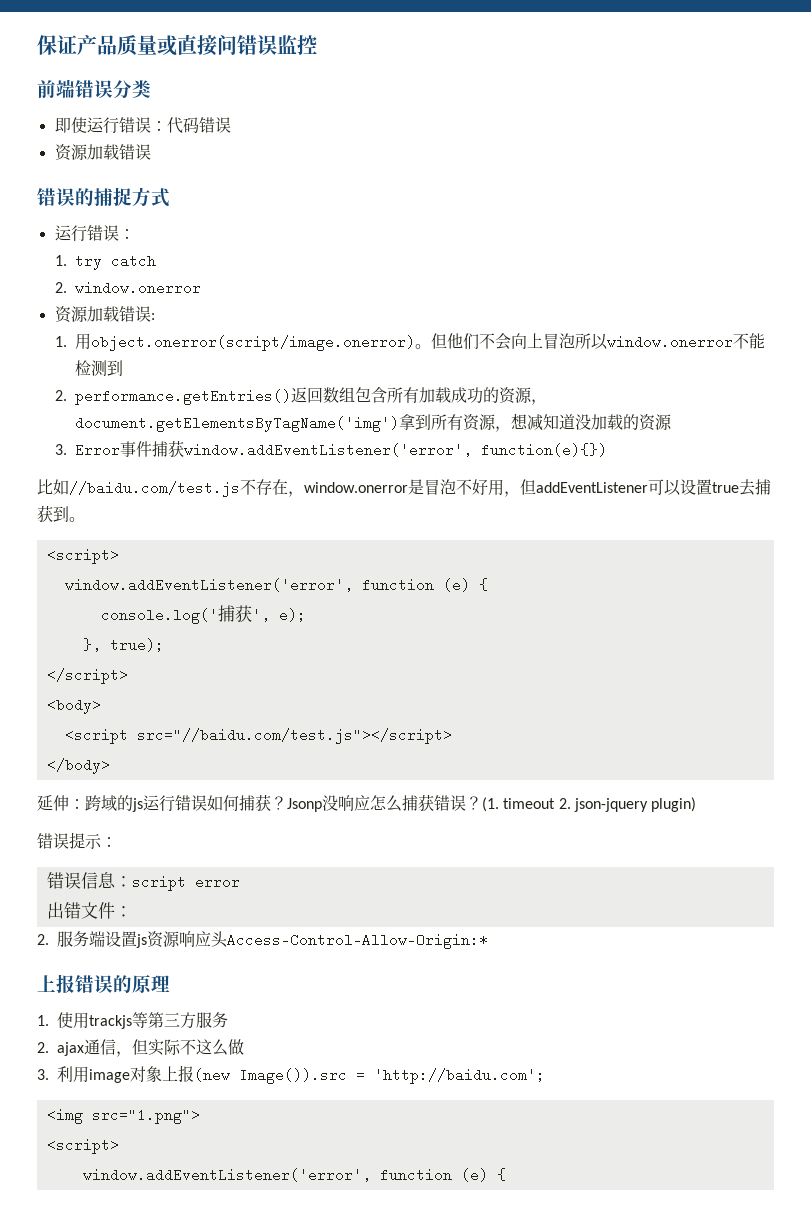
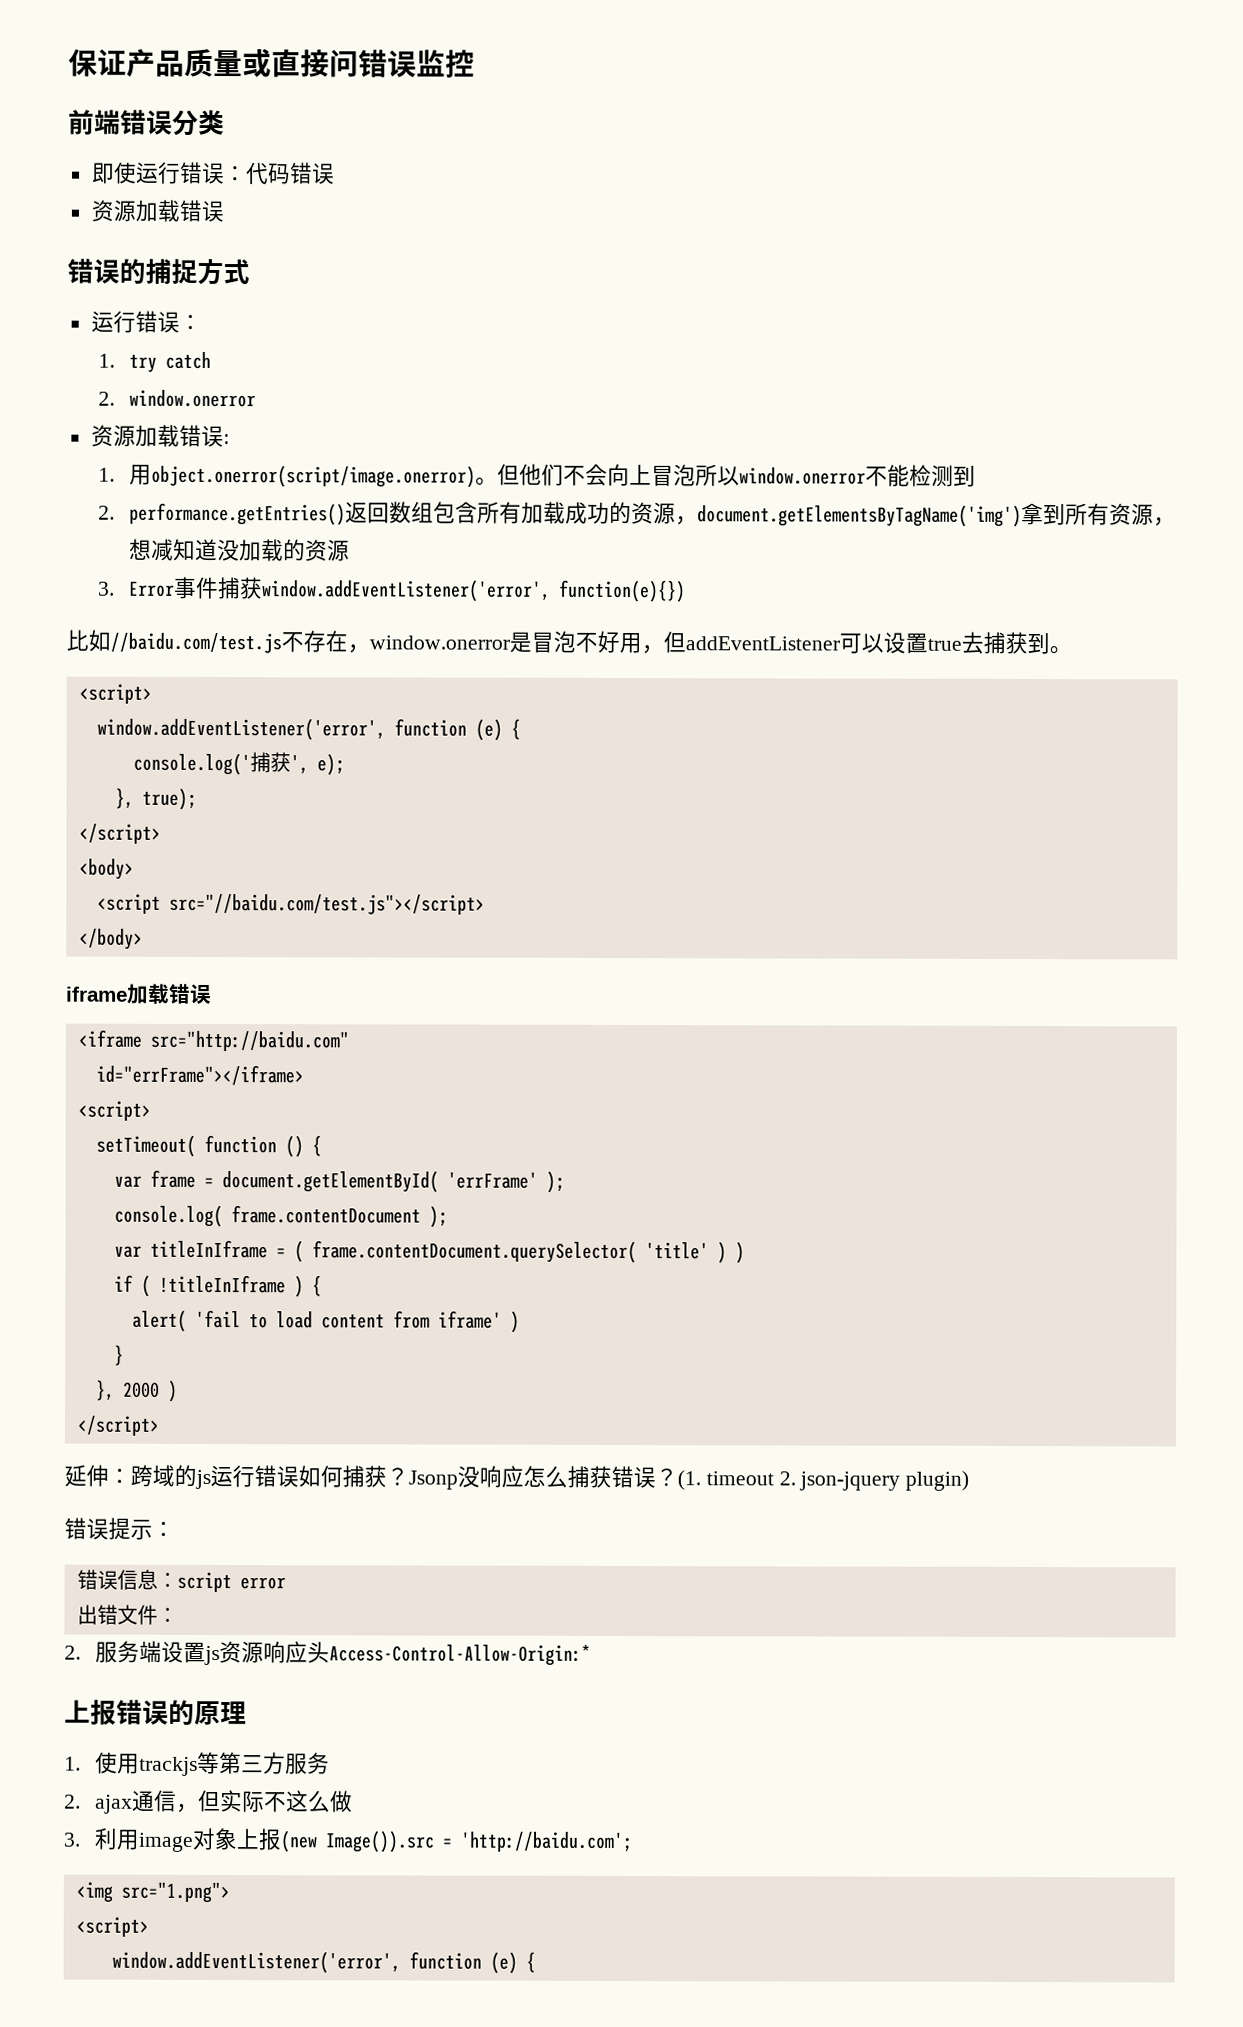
(110, 766) none -> [66,983,212,1004] [77,1029,349,1052] [95,1064,304,1086] [77,1100,151,1121] [95,1134,322,1158] [113,1169,565,1193] [113,1204,448,1228] [113,1239,745,1264] [113,1274,322,1298] [131,1309,520,1333] [113,1344,124,1366] [95,1379,178,1402] [76,1415,160,1436] // iframe加载错误 // <iframe src="http://baidu.com" // id="errFrame"></iframe> // <script> // setTimeout( function () { // var frame = document.getElementById( 'errFrame' ); // console.log( frame.contentDocument ); // var titleInIframe = ( frame.contentDocument.querySelector( 'title' ) ) // if ( !titleInIframe ) { // alert( 'fail to load content from iframe' ) // } // }, 2000 ) // </script>

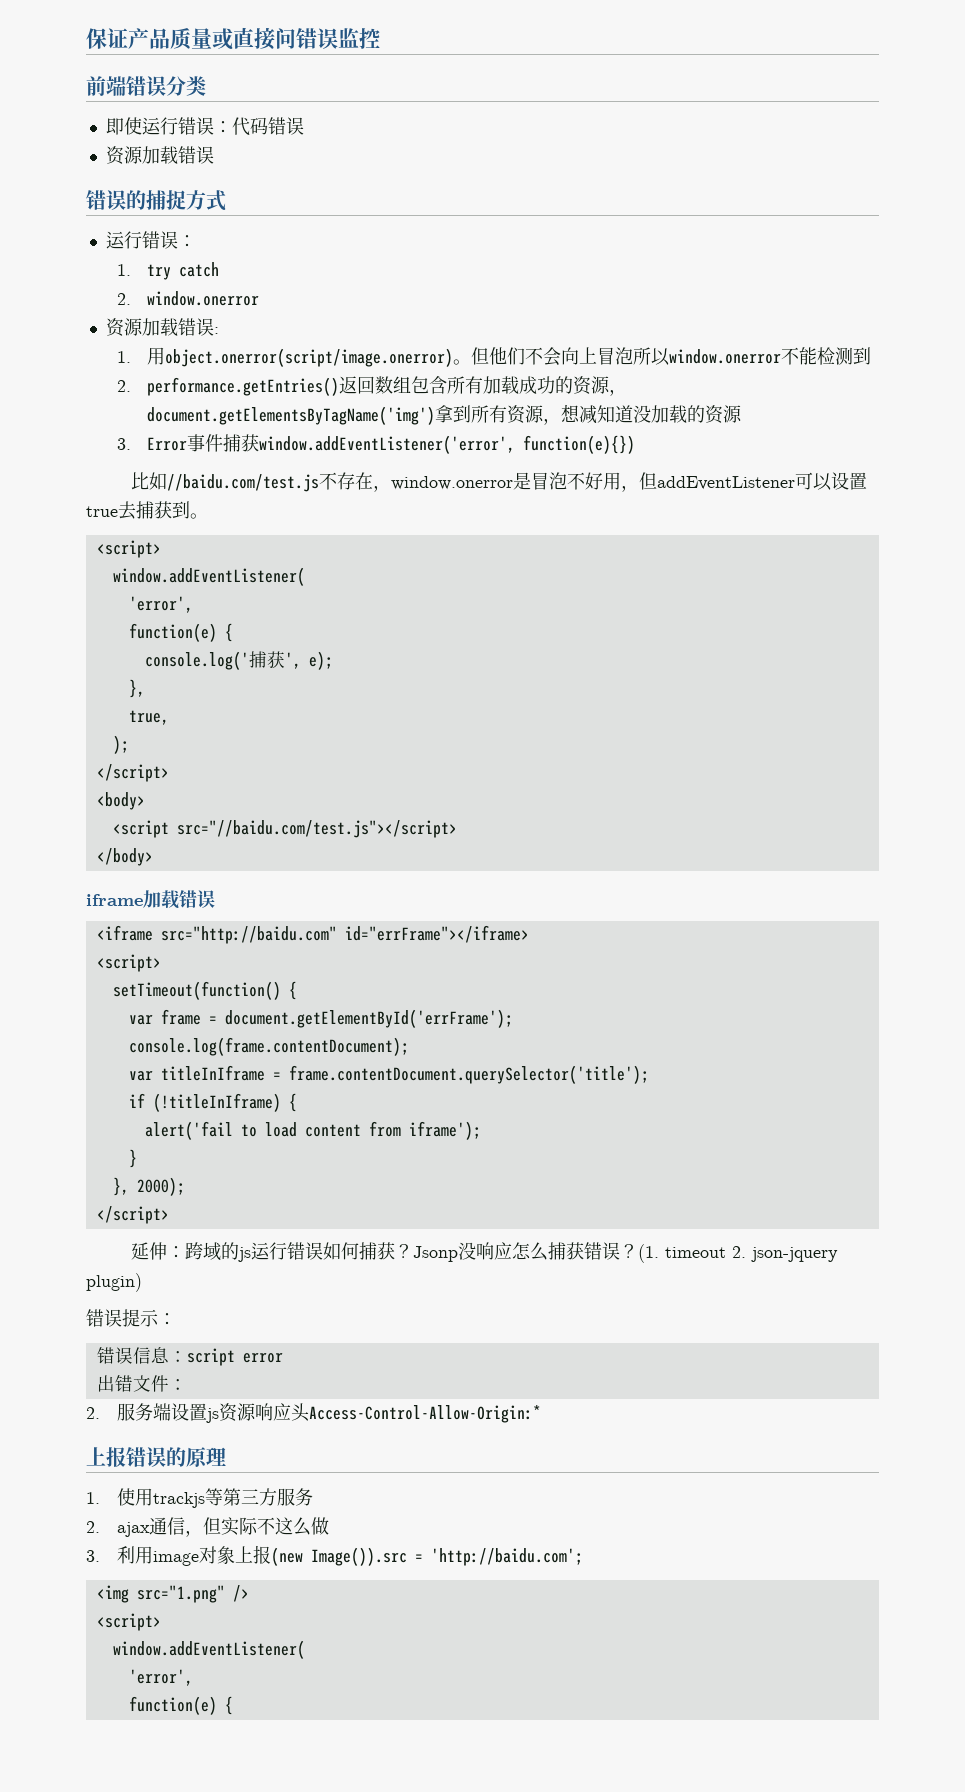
[96,717,503,741] window.addEventListener('error', function (e) -> [112,567,305,586] [128,596,193,613] [128,623,217,642] window.addEventListener( // 'error', // function(e)
[141,787,197,810] true); -> [128,710,169,725] [112,735,129,754] // true, // );
(349, 1041) // -> (337, 935) none
[95,1134,304,1158] setTimeout( function () -> [112,981,281,1000] setTimeout(function()
[221,1170,565,1193] [113,1204,448,1228] [113,1239,745,1264] [113,1274,322,1298] [131,1309,241,1332] document.getElementById( 'errFrame' ); // console.log( frame.contentDocument ); // var titleInIframe = ( frame.contentDocument.querySelector( 'title' ) ) // if ( !titleInIframe ) { // alert( 'fail -> [224,1009,513,1028] [128,1037,409,1056] [128,1065,649,1084] [128,1093,297,1112] [144,1121,233,1140] document.getElementById('errFrame'); // console.log(frame.contentDocument); // var titleInIframe = frame.contentDocument.querySelector('title'); // if (!titleInIframe) { // alert('fail
[437,1310,520,1333] iframe' ) -> [408,1121,481,1140] iframe');
[122,1379,178,1402] 2000 ) -> [136,1177,185,1196] 2000);
[120,1881,230,1904] [75,1916,149,1937] [111,1950,518,1974] src="1.png"> // <script> // window.addEventListener('error', function (e) -> [136,1585,249,1603] [96,1613,161,1631] [112,1640,305,1659] [128,1669,193,1686] [128,1696,217,1715] src="1.png" /> // <script> // window.addEventListener( // 'error', // function(e)

